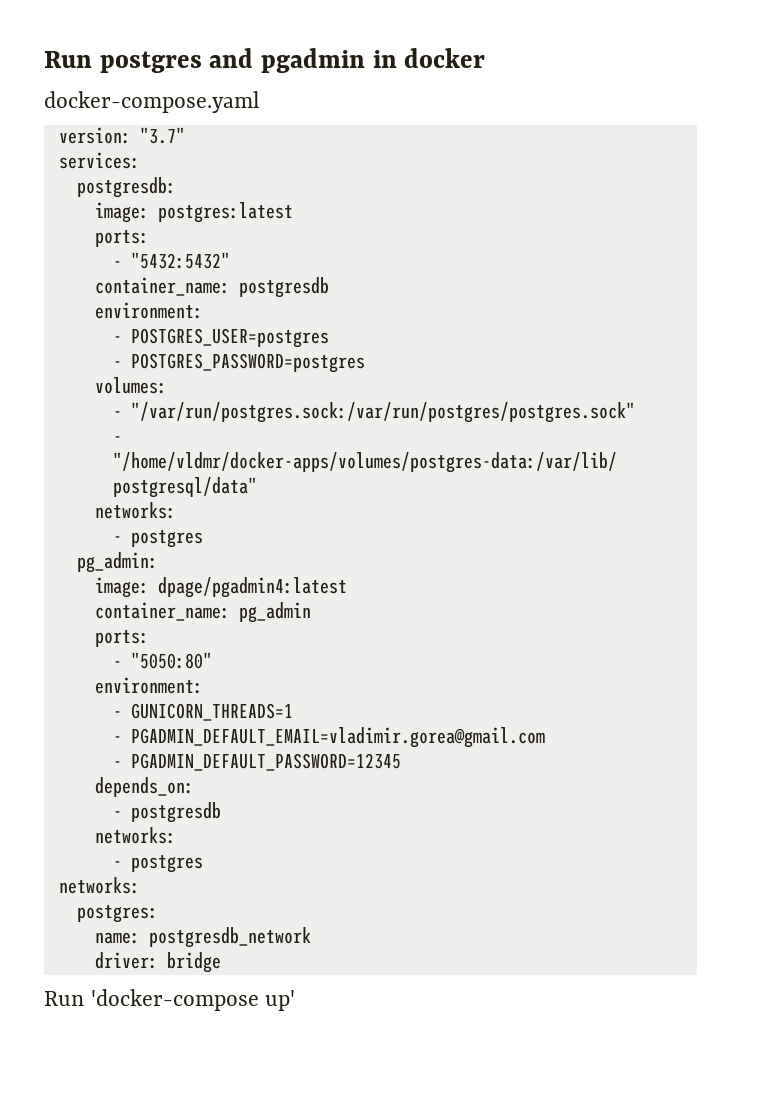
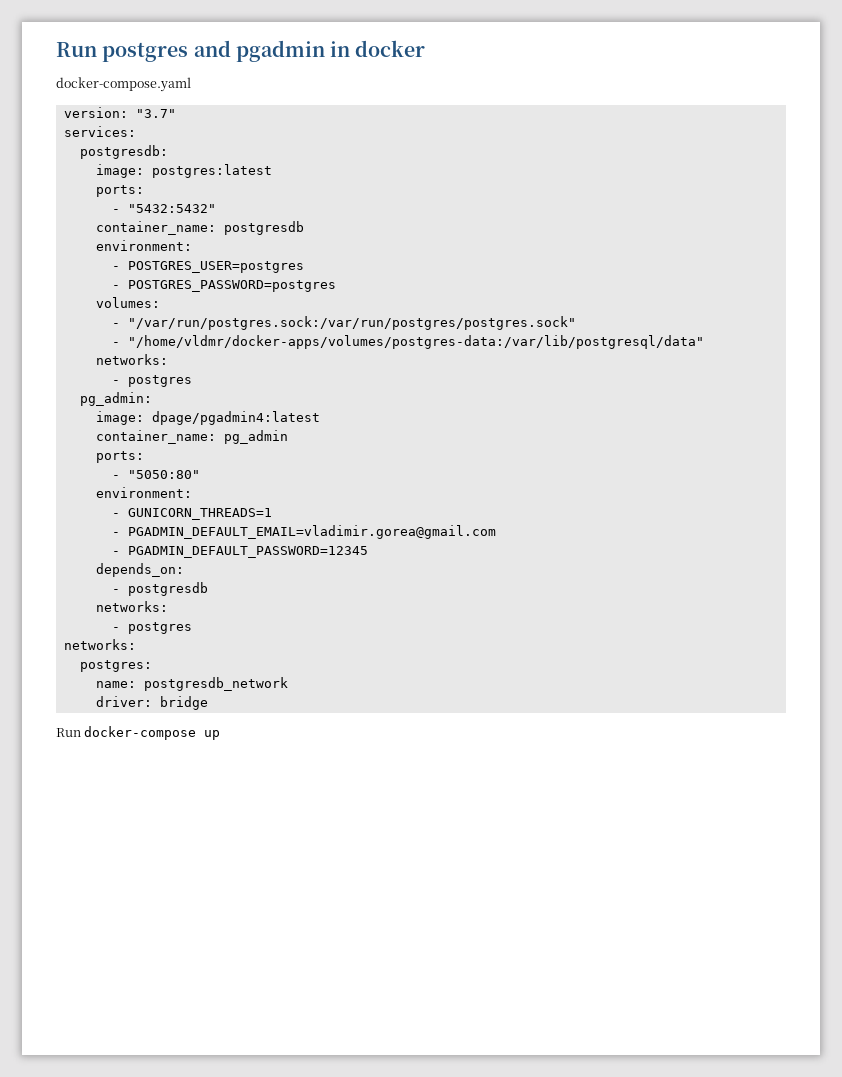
[90,989,296,1011] 'docker-compose up' -> [84,726,221,740] docker-compose up

